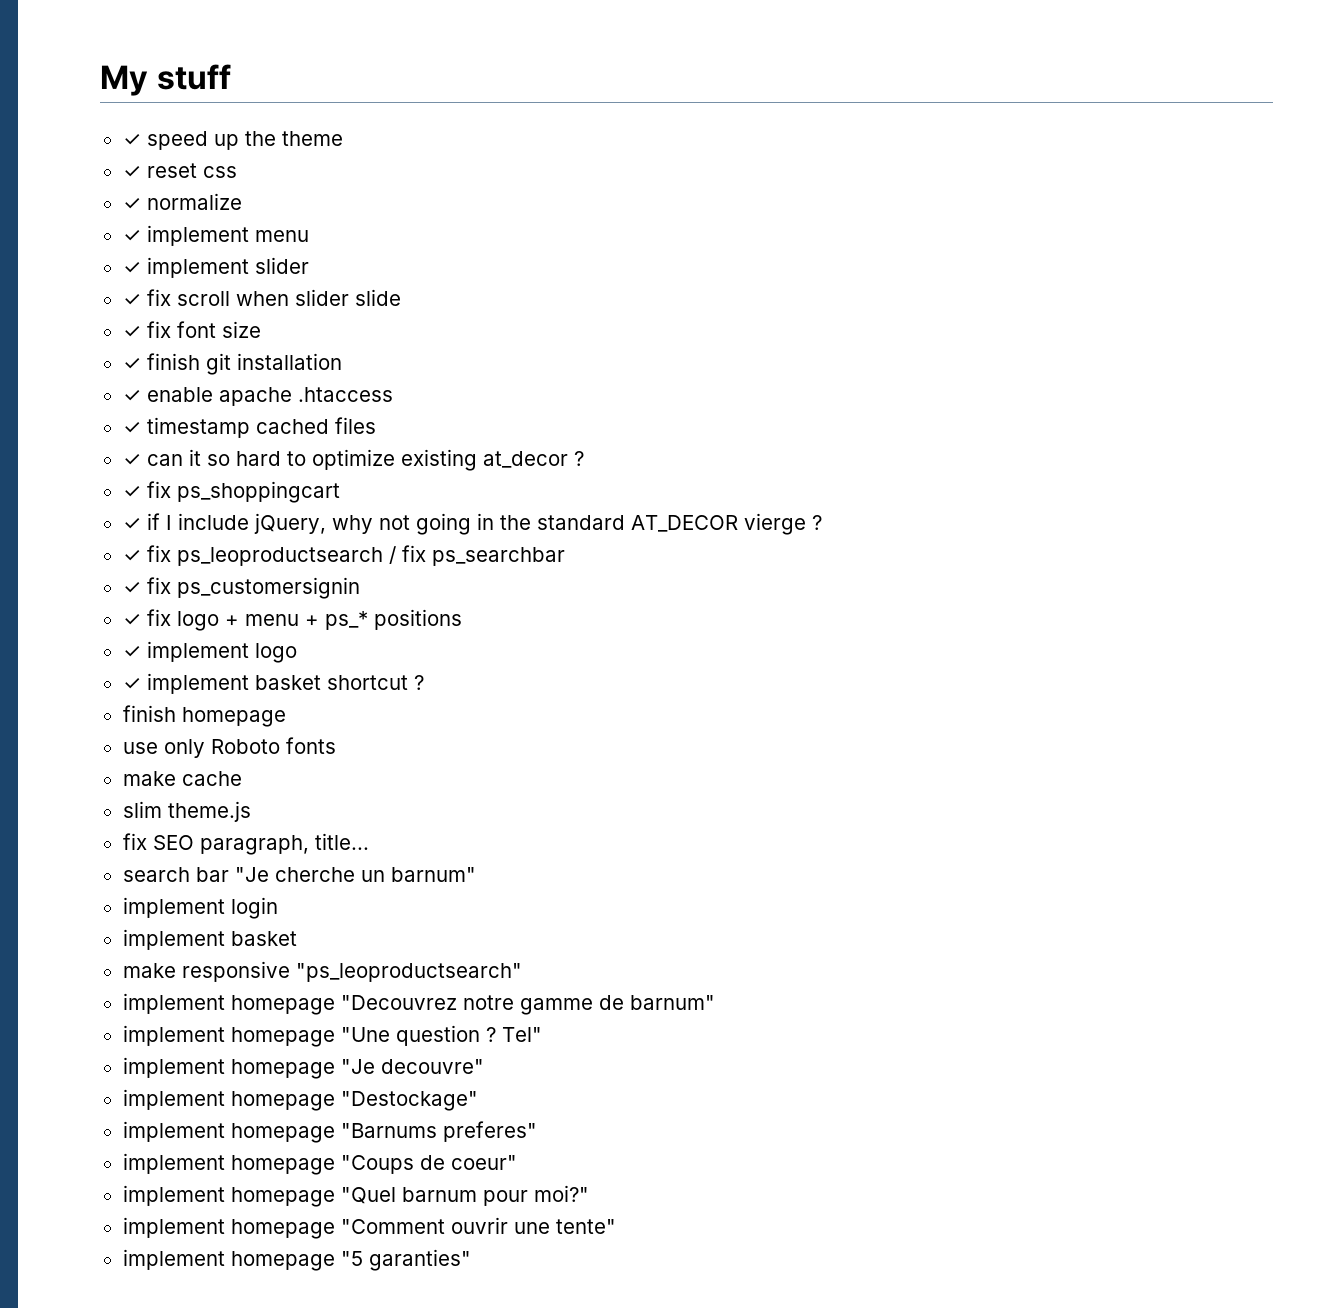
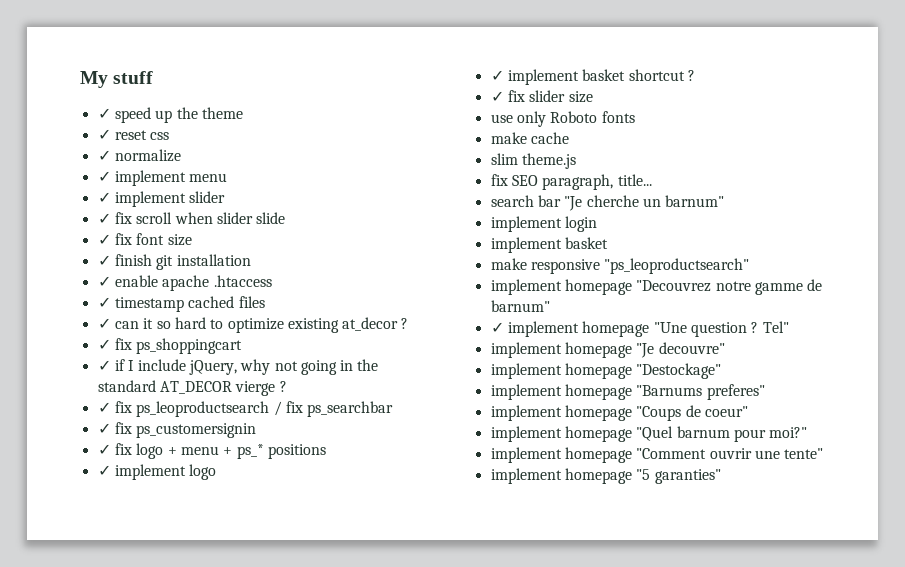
[122,705,286,727] finish homepage -> [490,90,593,103] ✓ fix slider size
(715, 1002) none -> [490,322,504,333] ✓

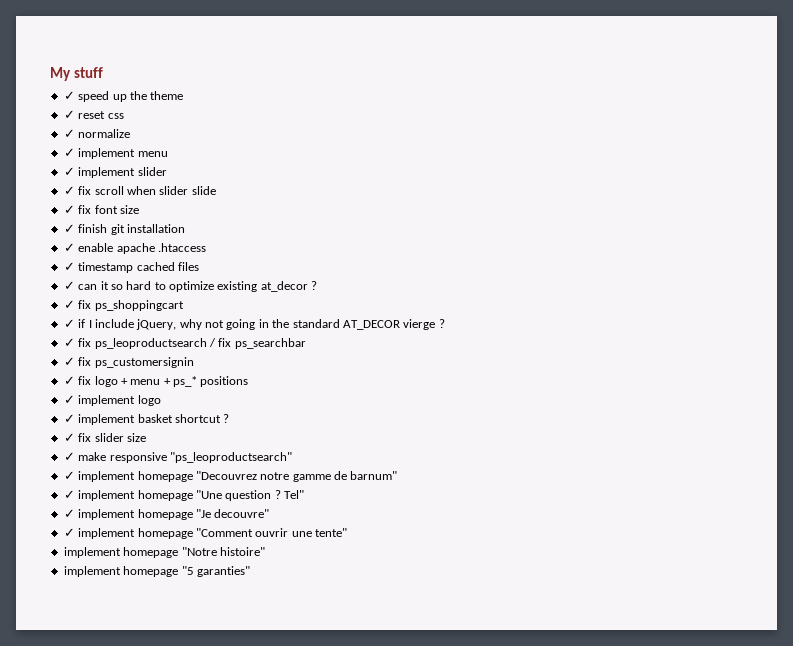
[490,111,635,127] [490,132,569,144] [490,153,576,169] [490,174,652,190] [490,195,725,211] [490,216,597,232] [490,237,608,253] use only Roboto fonts // make cache // slim theme.js // fix SEO paragraph, title... // search bar "Je cherche un barnum" // implement login // implement basket // -> [63,452,75,461] ✓
(750, 266) none -> [63,471,75,480] ✓
(789, 327) none -> [63,509,75,518] ✓
[490,363,722,379] [490,384,765,400] [490,405,748,421] [490,426,808,442] implement homepage "Destockage" // implement homepage "Barnums preferes" // implement homepage "Coups de coeur" // implement homepage "Quel barnum pour moi?" // -> [63,528,75,537] ✓
(824, 453) none -> [63,547,265,558] // implement homepage "Notre histoire"

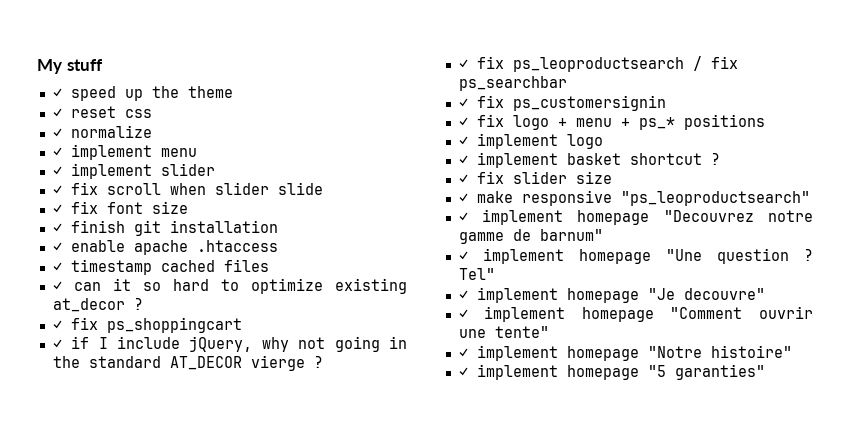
(347, 532) none -> [458,348,468,358] ✓
(265, 551) none -> [458,367,468,377] ✓

